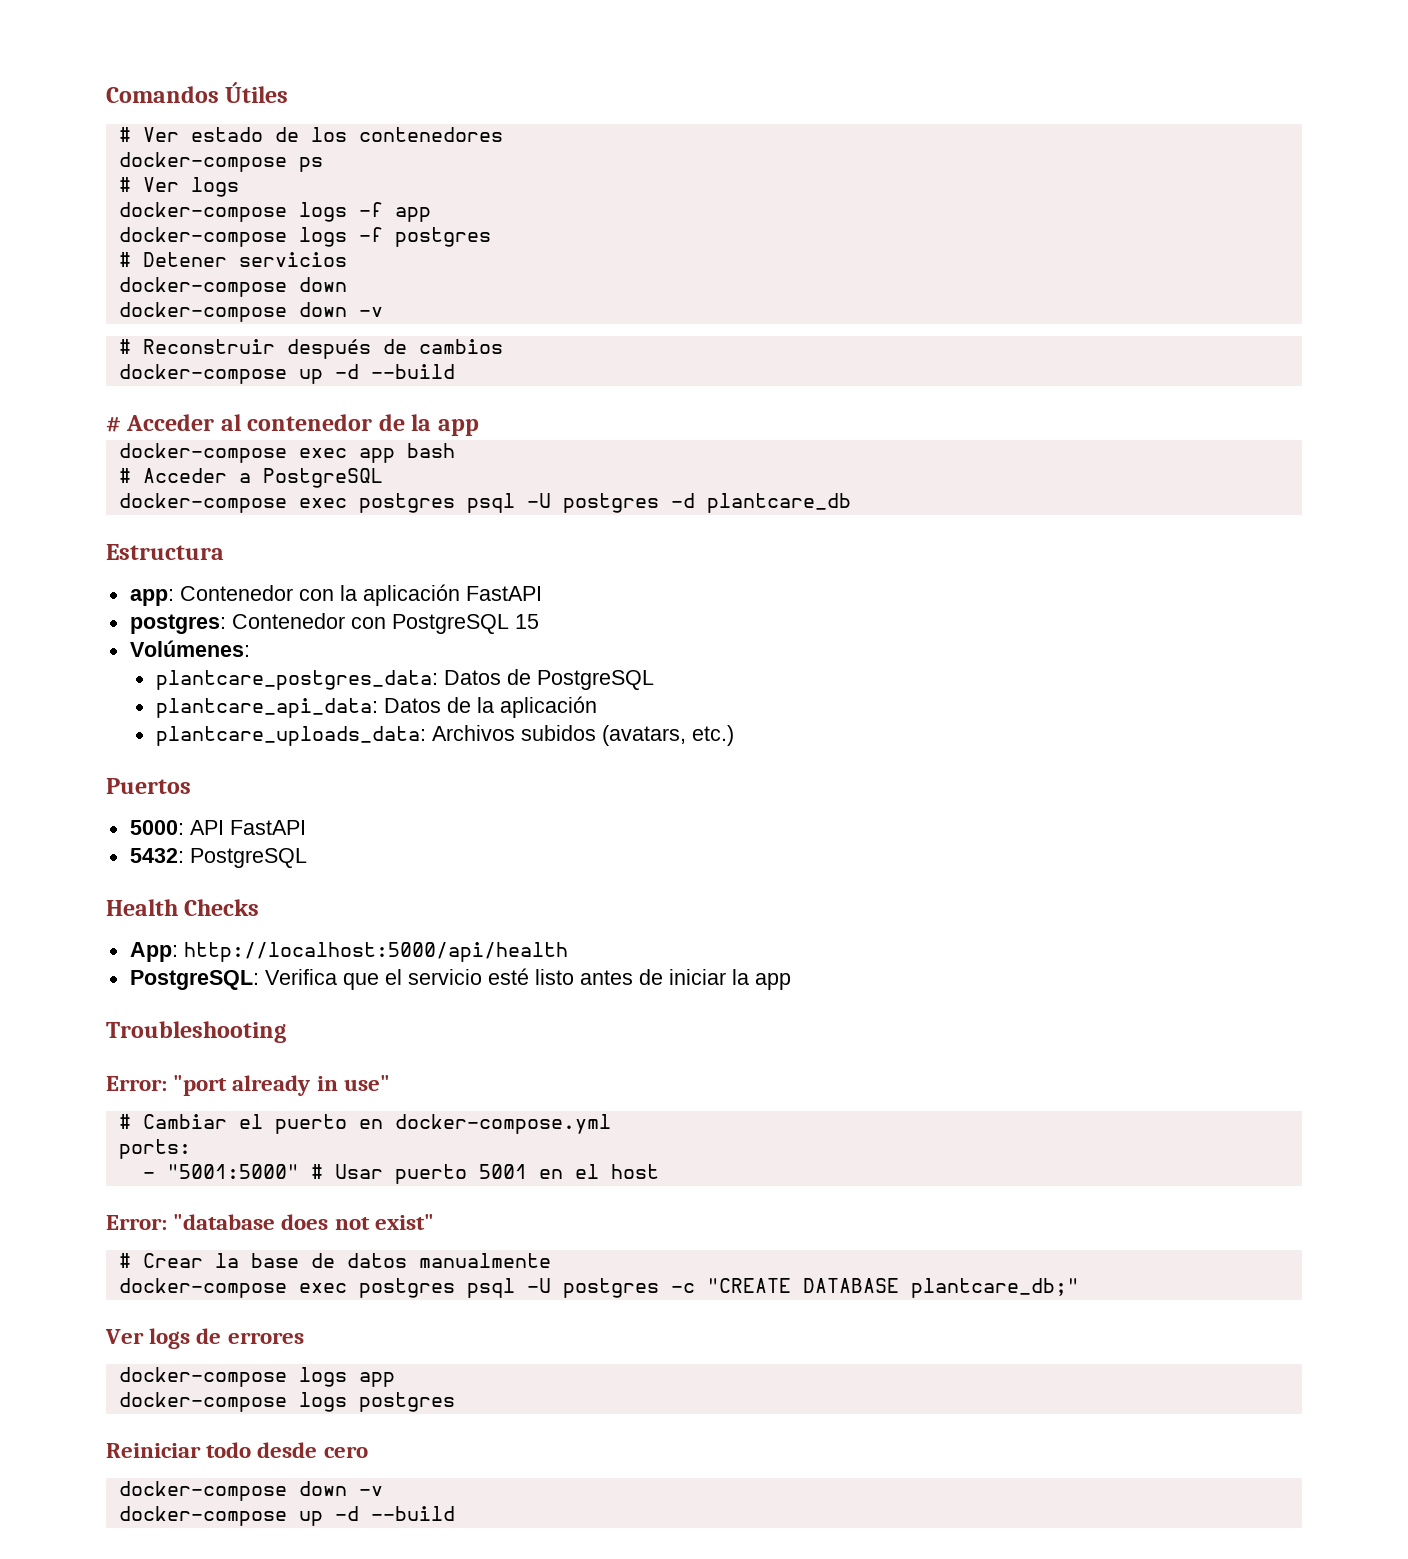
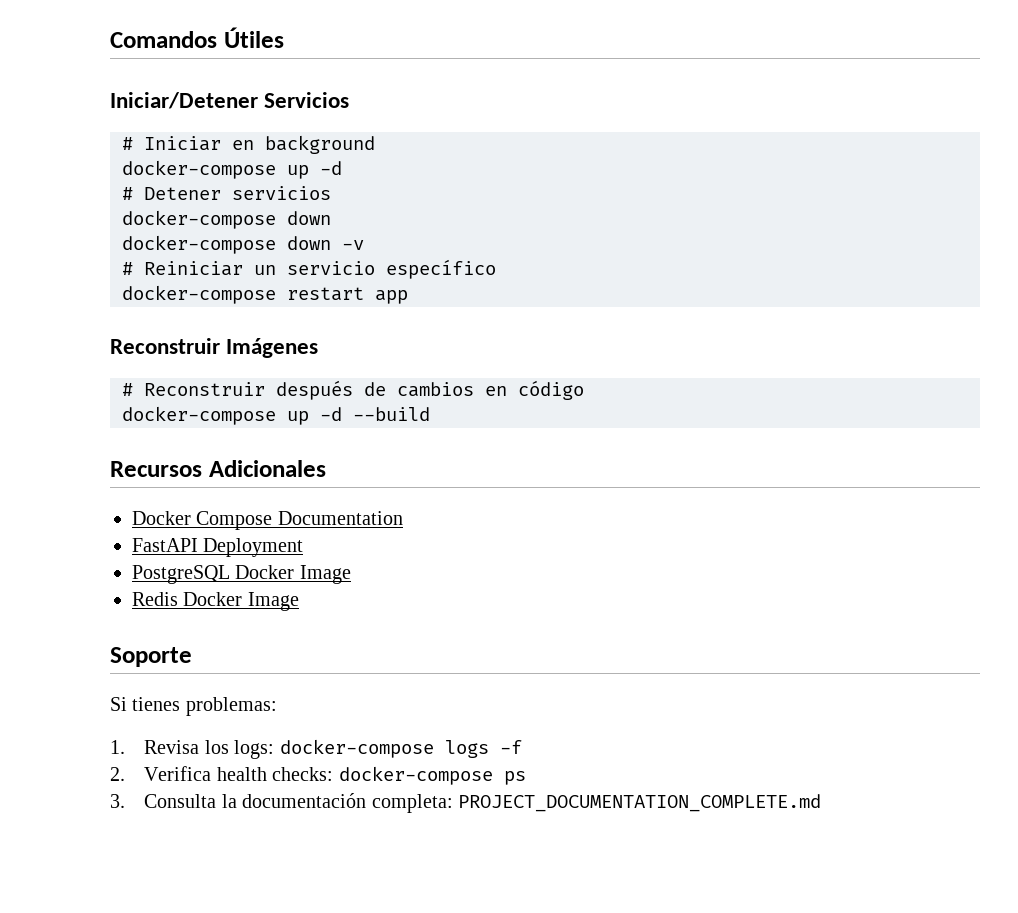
[118,127,503,142] [118,152,323,172] [118,177,239,197] [118,202,431,222] [118,227,491,247] // # Ver estado de los contenedores // docker-compose ps // # Ver logs // docker-compose logs -f app // docker-compose logs -f postgres -> [110,92,350,109] [122,135,375,154] [122,160,342,179] // Iniciar/Detener Servicios // # Iniciar en background // docker-compose up -d
(383, 312) none -> [122,259,496,279] [122,285,408,304] [110,338,319,358] // # Reiniciar un servicio específico // docker-compose restart app // Reconstruir Imágenes
(503, 346) none -> [485,380,584,400] en código
[106,414,479,436] [118,443,455,463] [118,468,383,488] [118,493,851,513] [106,544,224,560] [129,584,542,606] [129,613,539,634] [129,640,250,657] [155,669,654,690] [155,696,597,718] [155,725,734,746] [106,778,191,794] [129,820,306,835] [129,848,307,868] [106,899,260,916] [129,942,568,962] [129,968,791,990] [106,1021,286,1043] [106,1075,390,1096] [118,1114,611,1134] [118,1139,191,1159] [142,1164,659,1184] [106,1214,434,1230] [118,1253,551,1268] [118,1278,1079,1298] [105,1328,304,1349] [118,1367,395,1387] [118,1392,455,1412] [106,1442,368,1458] [118,1481,383,1501] [118,1506,455,1526] # Acceder al contenedor de la app // docker-compose exec app bash // # Acceder a PostgreSQL // docker-compose exec postgres psql -U postgres -d plantcare_db // Estructura // app: Contenedor con la aplicación FastAPI // postgres: Contenedor con PostgreSQL 15 // Volúmenes: // plantcare_postgres_data: Datos de PostgreSQL // plantcare_api_data: Datos de la aplicación // plantcare_uploads_data: Archivos subidos (avatars, etc.) // Puertos // 5000: API FastAPI // 5432: PostgreSQL // Health Checks // App: http://localhost:5000/api/health // PostgreSQL: Verifica que el servicio esté listo antes de iniciar la app // Troubleshooting // Error: "port already in use" // # Cambiar el puerto en docker-compose.yml // ports: // - "5001:5000" # Usar puerto 5001 en el host // Error: "database does not exist" // # Crear la base de datos manualmente // docker-compose exec postgres psql -U postgres -c "CREATE DATABASE plantcare_db;" // Ver logs de errores // docker-compose logs app // docker-compose logs postgres // Reiniciar todo desde cero // docker-compose down -v // docker-compose up -d --build -> [110,460,326,477] [132,511,403,530] [132,538,304,557] [132,565,351,584] [132,592,299,611] [110,647,192,667] [110,697,277,716] [110,739,522,759] [110,766,526,785] [110,793,821,813] Recursos Adicionales // Docker Compose Documentation // FastAPI Deployment // PostgreSQL Docker Image // Redis Docker Image // Soporte // Si tienes problemas: // 1. Revisa los logs: docker-compose logs -f // 2. Verifica health checks: docker-compose ps // 3. Consulta la documentación completa: PROJECT_DOCUMENTATION_COMPLETE.md

